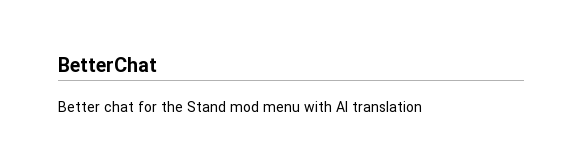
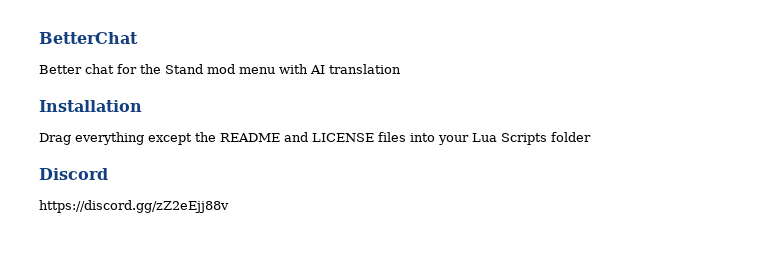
(422, 106) none -> [39,100,142,112] [39,132,591,145] [39,168,108,180] [39,200,229,213] // Installation // Drag everything except the README and LICENSE files into your Lua Scripts folder // Discord // https://discord.gg/zZ2eEjj88v

